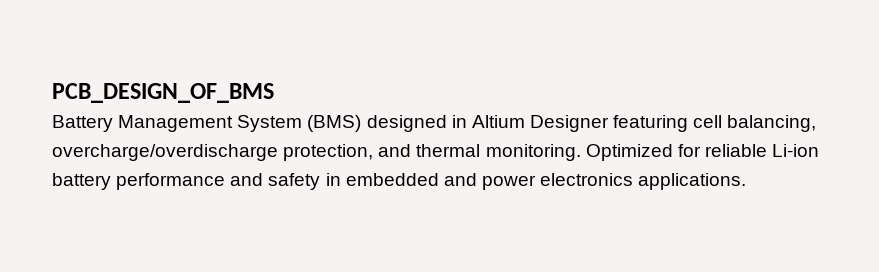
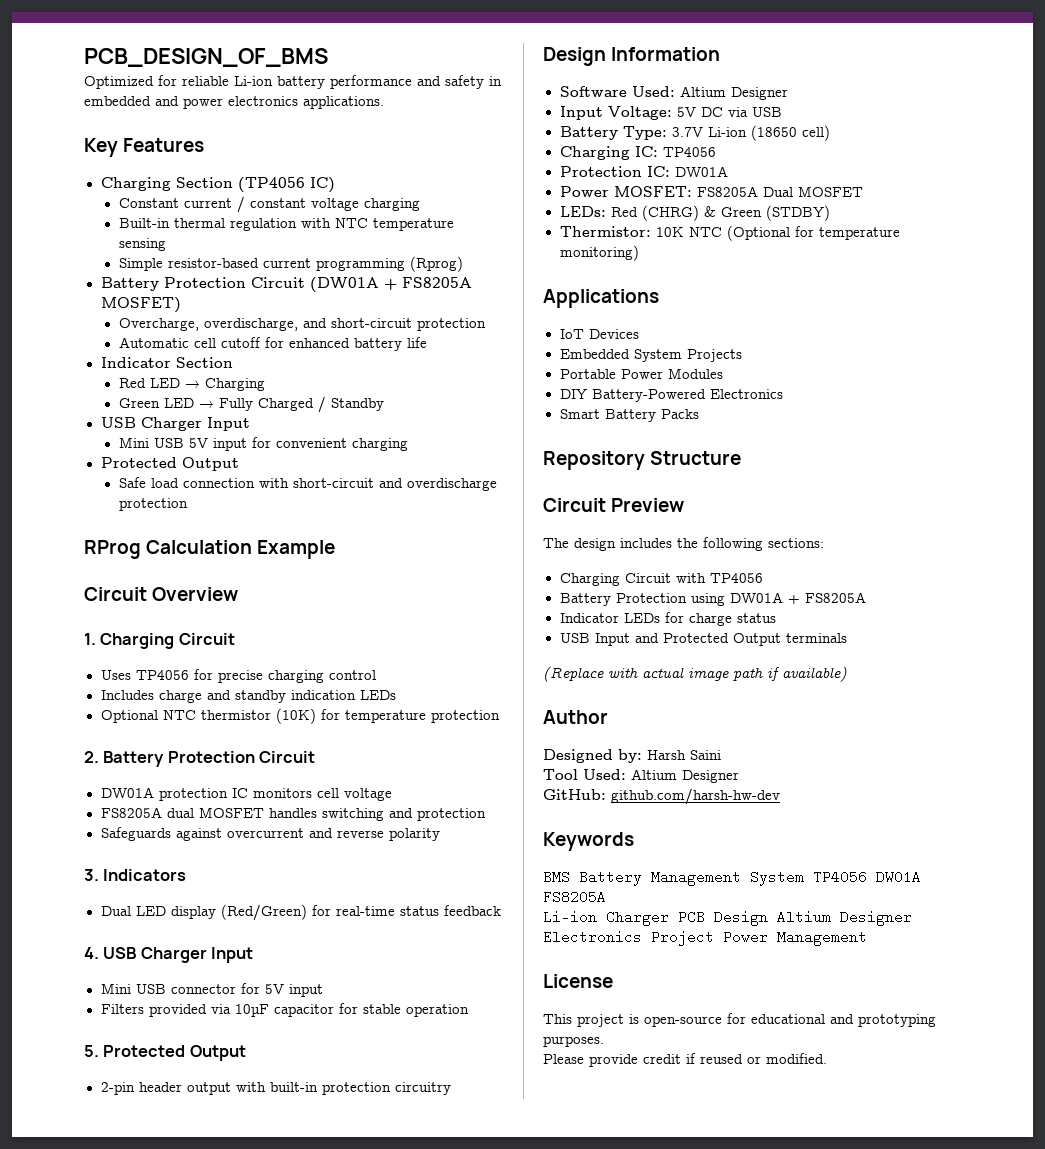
[52,115,817,132] [52,144,581,161] Battery Management System (BMS) designed in Altium Designer featuring cell balancing, overcharge/overdischarge protection, and thermal monitoring. -> (328, 57) none
(747, 181) none -> [84,138,205,157] [100,177,335,193] [118,196,420,213] [118,218,454,231] [118,238,166,251] [118,256,463,272] [100,277,472,292] [100,297,181,313] [118,318,486,331] [118,337,427,351] [100,357,233,368] [118,378,265,391] [118,396,384,413] [100,417,250,431] [118,437,408,451] [100,457,239,471] [118,477,497,491] [118,498,188,511] [84,540,336,559] [84,587,239,601] [84,633,235,649] [100,669,376,683] [100,690,396,703] [100,708,500,724] [84,751,316,767] [100,787,392,801] [100,807,486,821] [100,827,440,841] [84,869,187,881] [100,904,501,921] [84,947,254,963] [100,983,323,997] [100,1003,469,1017] [84,1045,246,1061] [100,1082,451,1095] [543,47,721,66] [559,86,788,100] [559,106,782,120] [559,125,830,141] [559,146,716,160] [559,166,728,177] [559,186,863,197] [559,205,830,221] [559,225,900,241] [559,245,639,261] [543,289,659,308] [559,329,639,339] [559,349,742,362] [559,368,723,379] [559,389,783,402] [559,409,699,422] [543,451,742,470] [543,498,685,512] [543,537,824,551] [559,573,763,586] [559,592,866,606] [559,612,776,626] [559,633,847,646] [543,666,847,682] [543,710,608,724] [543,749,721,763] [543,769,739,783] [543,788,780,805] [543,832,634,851] [543,870,921,886] [543,890,606,904] [543,910,912,926] [543,930,867,946] [543,974,613,988] [543,1013,936,1027] [543,1036,604,1047] [543,1053,827,1067] // Key Features // Charging Section (TP4056 IC) // Constant current / constant voltage charging // Built-in thermal regulation with NTC temperature sensing // Simple resistor-based current programming (Rprog) // Battery Protection Circuit (DW01A + FS8205A MOSFET) // Overcharge, overdischarge, and short-circuit protection // Automatic cell cutoff for enhanced battery life // Indicator Section // Red LED → Charging // Green LED → Fully Charged / Standby // USB Charger Input // Mini USB 5V input for convenient charging // Protected Output // Safe load connection with short-circuit and overdischarge protection // RProg Calculation Example // Circuit Overview // 1. Charging Circuit // Uses TP4056 for precise charging control // Includes charge and standby indication LEDs // Optional NTC thermistor (10K) for temperature protection // 2. Battery Protection Circuit // DW01A protection IC monitors cell voltage // FS8205A dual MOSFET handles switching and protection // Safeguards against overcurrent and reverse polarity // 3. Indicators // Dual LED display (Red/Green) for real-time status feedback // 4. USB Charger Input // Mini USB connector for 5V input // Filters provided via 10µF capacitor for stable operation // 5. Protected Output // 2-pin header output with built-in protection circuitry // Design Information // Software Used: Altium Designer // Input Voltage: 5V DC via USB // Battery Type: 3.7V Li-ion (18650 cell) // Charging IC: TP4056 // Protection IC: DW01A // Power MOSFET: FS8205A Dual MOSFET // LEDs: Red (CHRG) & Green (STDBY) // Thermistor: 10K NTC (Optional for temperature monitoring) // Applications // IoT Devices // Embedded System Projects // Portable Power Modules // DIY Battery-Powered Electronics // Smart Battery Packs // Repository Structure // Circuit Preview // The design includes the following sections: // Charging Circuit with TP4056 // Battery Protection using DW01A + FS8205A // Indicator LEDs for charge status // USB Input and Protected Output terminals // (Replace with actual image path if available) // Author // Designed by: Harsh Saini // Tool Used: Altium Designer // GitHub: github.com/harsh-hw-dev // Keywords // BMS Battery Management System TP4056 DW01A FS8205A // Li-ion Charger PCB Design Altium Designer Electronics Project Power Management // License // This project is open-source for educational and prototyping purposes. // Please provide credit if reused or modified.

